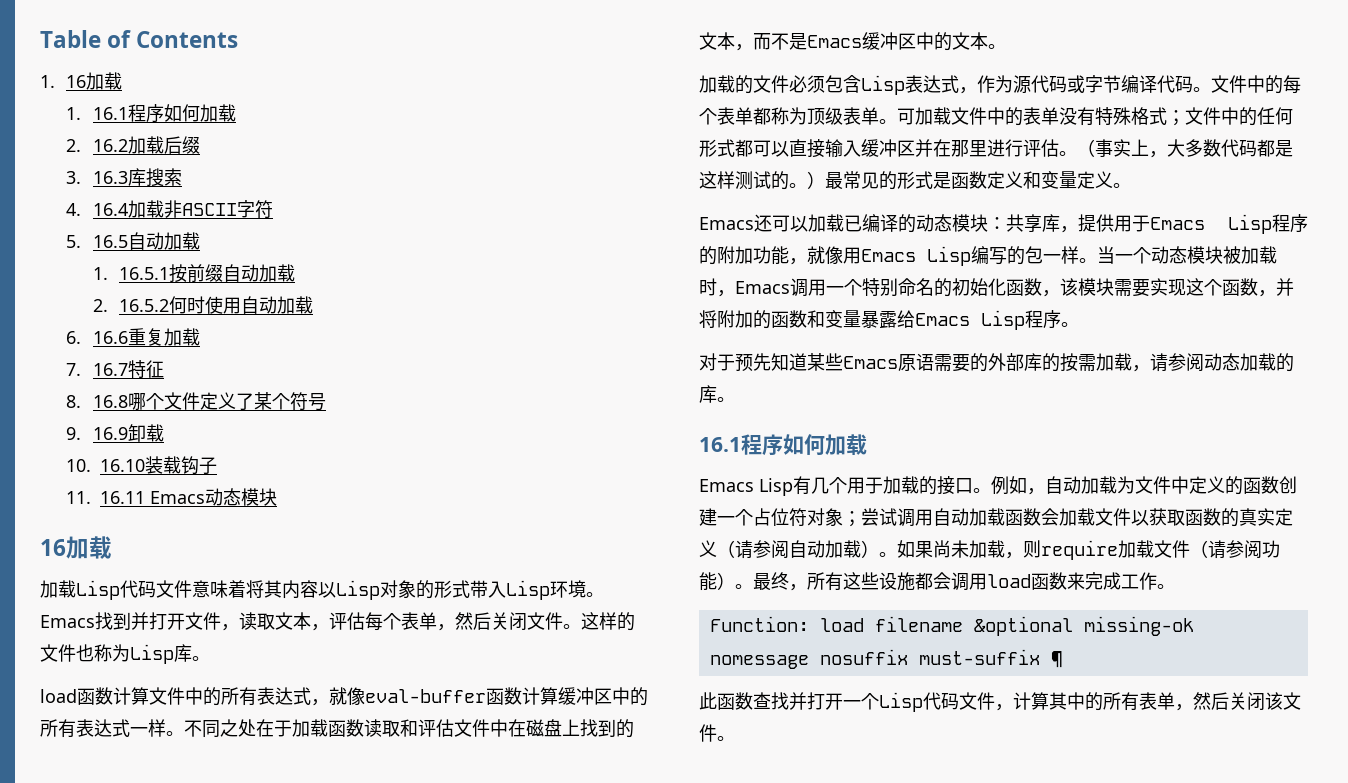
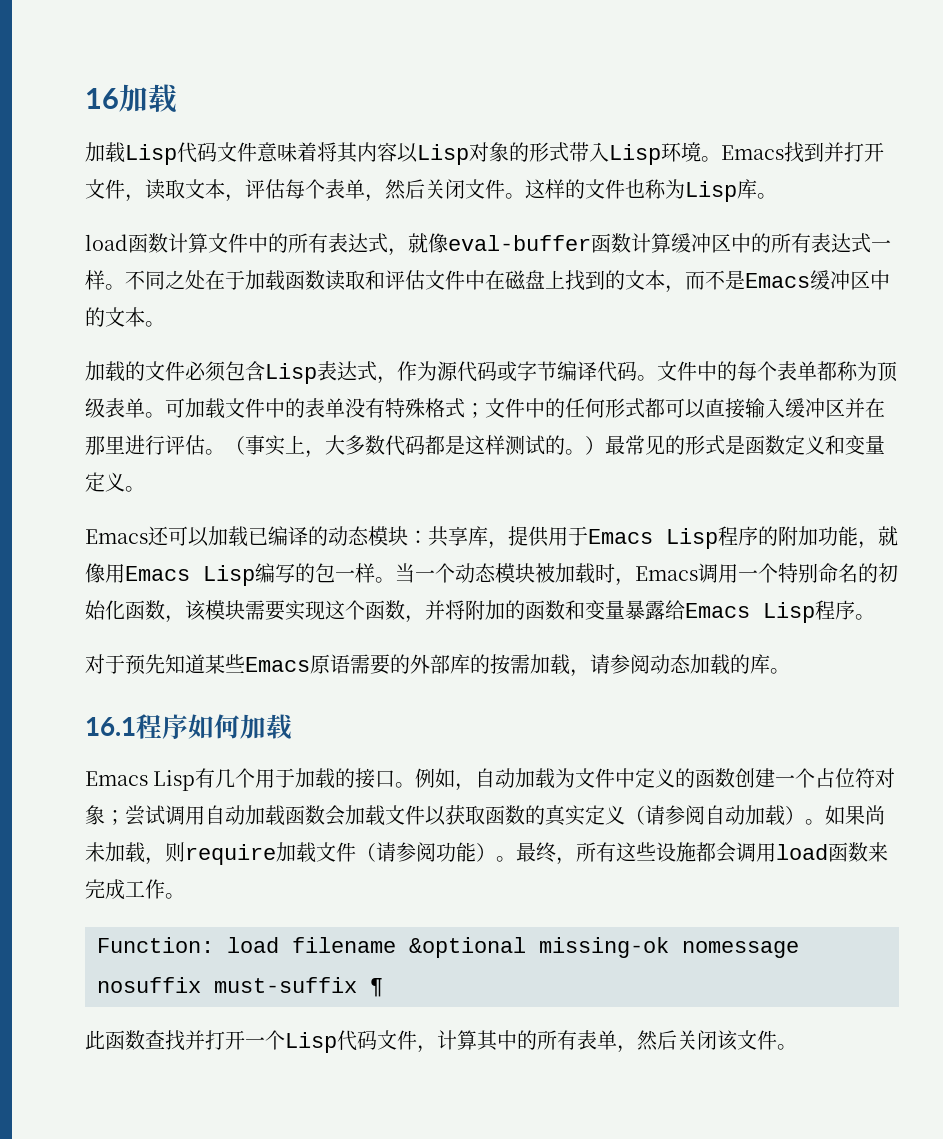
[40,30,239,48] [40,72,123,90] [66,104,236,123] [66,136,200,154] [66,168,182,187] [66,200,273,219] [66,232,200,250] [92,264,295,283] [92,296,313,314] [66,328,200,346] [66,360,164,378] [66,392,326,411] [66,424,164,442] [66,456,218,475] [66,488,278,506] Table of Contents // 1. 16加载 // 1. 16.1程序如何加载 // 2. 16.2加载后缀 // 3. 16.3库搜索 // 4. 16.4加载非ASCII字符 // 5. 16.5自动加载 // 1. 16.5.1按前缀自动加载 // 2. 16.5.2何时使用自动加载 // 6. 16.6重复加载 // 7. 16.7特征 // 8. 16.8哪个文件定义了某个符号 // 9. 16.9卸载 // 10. 16.10装载钩子 // 11. 16.11 Emacs动态模块 // -> (85, 98) none

